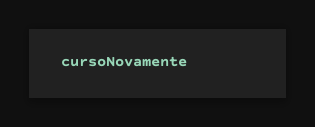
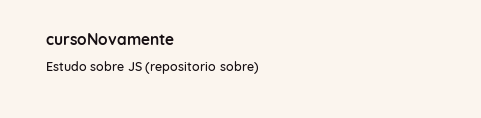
(187, 61) none -> [46,61,259,74] // Estudo sobre JS (repositorio sobre)

